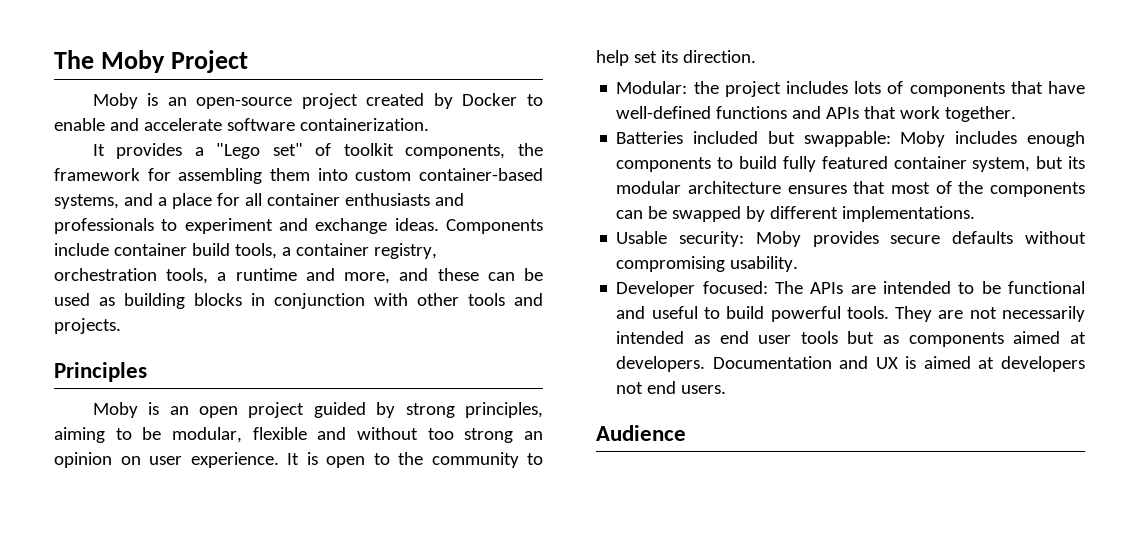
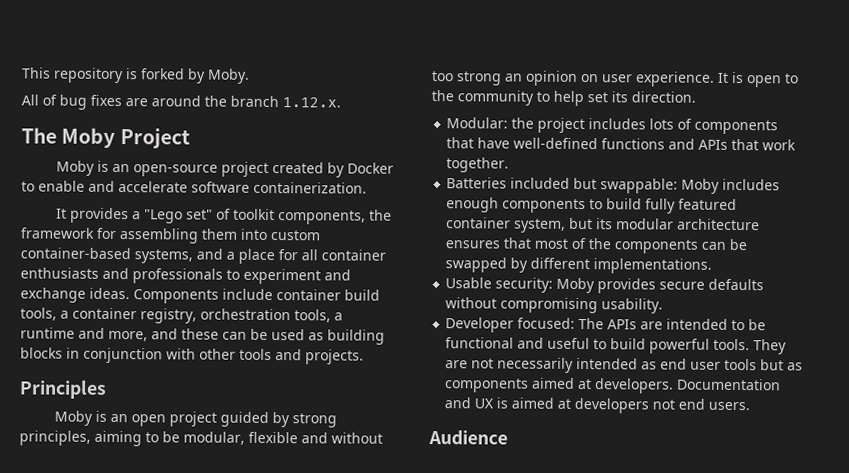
(54, 59) none -> [22,67,250,84] [21,94,341,110] This repository is forked by Moby. // All of bug fixes are around the branch 1.12.x. //

